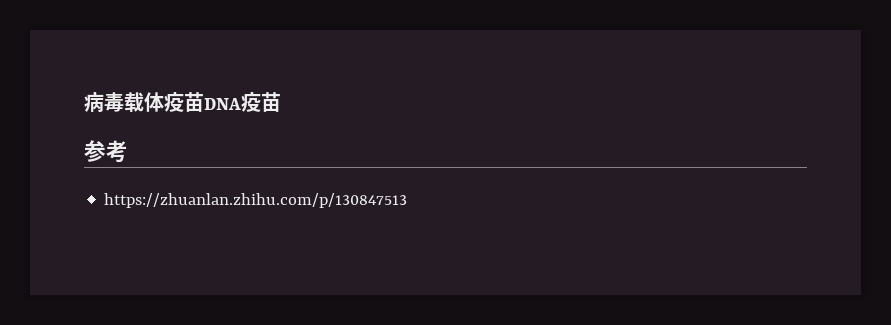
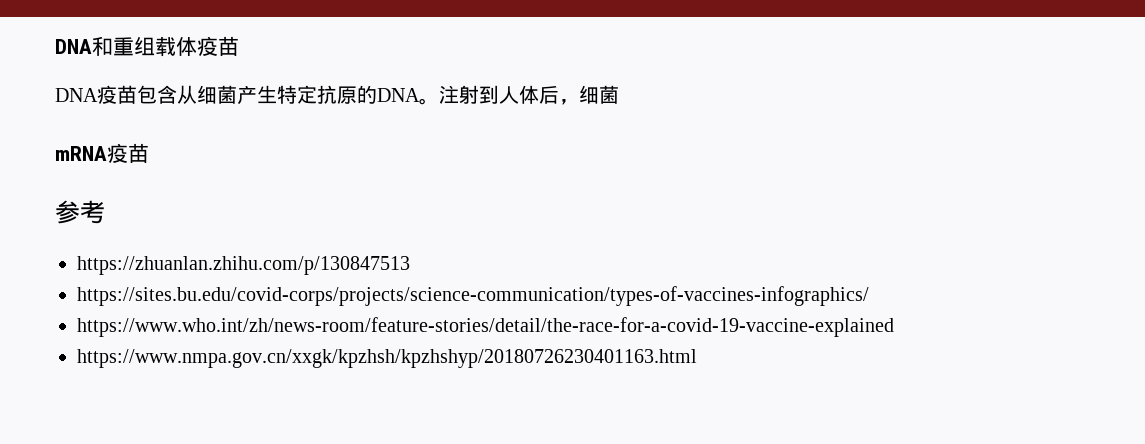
[84,92,124,113] 病毒 -> [55,36,155,56] DNA和重组
(204, 102) none -> (239, 46) //
(281, 102) none -> [137,85,619,105] [55,143,149,163] 包含从细菌产生特定抗原的DNA。注射到人体后，细菌 // mRNA疫苗
(408, 200) none -> [77,286,869,306] [77,317,894,337] [77,349,697,368] // https://sites.bu.edu/covid-corps/projects/science-communication/types-of-vaccines-infographics/ // https://www.who.int/zh/news-room/feature-stories/detail/the-race-for-a-covid-19-vaccine-explained // https://www.nmpa.gov.cn/xxgk/kpzhsh/kpzhshyp/20180726230401163.html

